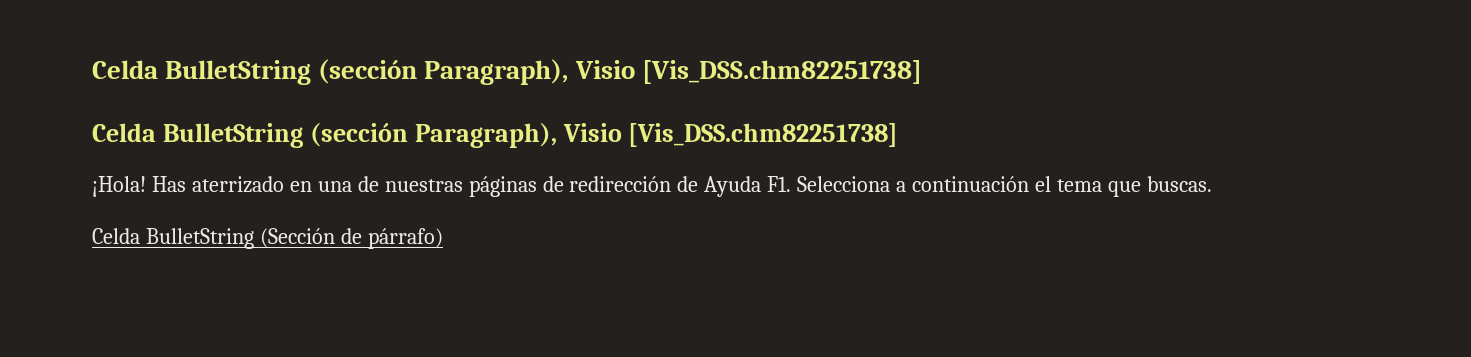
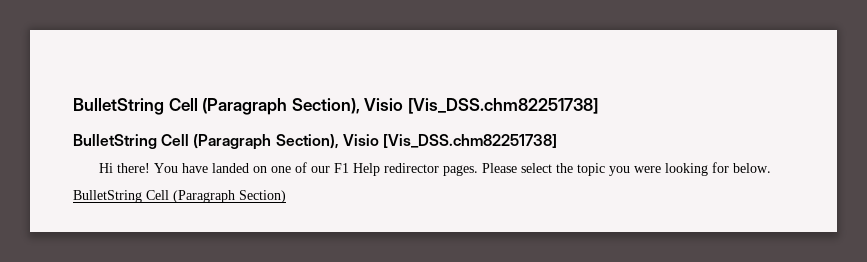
[92,59,922,85] [92,123,899,148] [92,176,1212,197] [92,228,443,249] Celda BulletString (sección Paragraph), Visio [Vis_DSS.chm82251738] // Celda BulletString (sección Paragraph), Visio [Vis_DSS.chm82251738] // ¡Hola! Has aterrizado en una de nuestras páginas de redirección de Ayuda F1. Selecciona a continuación el tema que buscas. // Celda BulletString (Sección de párrafo) -> [73,98,598,115] [73,134,557,150] [98,162,771,176] [73,190,286,203] BulletString Cell (Paragraph Section), Visio [Vis_DSS.chm82251738] // BulletString Cell (Paragraph Section), Visio [Vis_DSS.chm82251738] // Hi there! You have landed on one of our F1 Help redirector pages. Please select the topic you were looking for below. // BulletString Cell (Paragraph Section)

